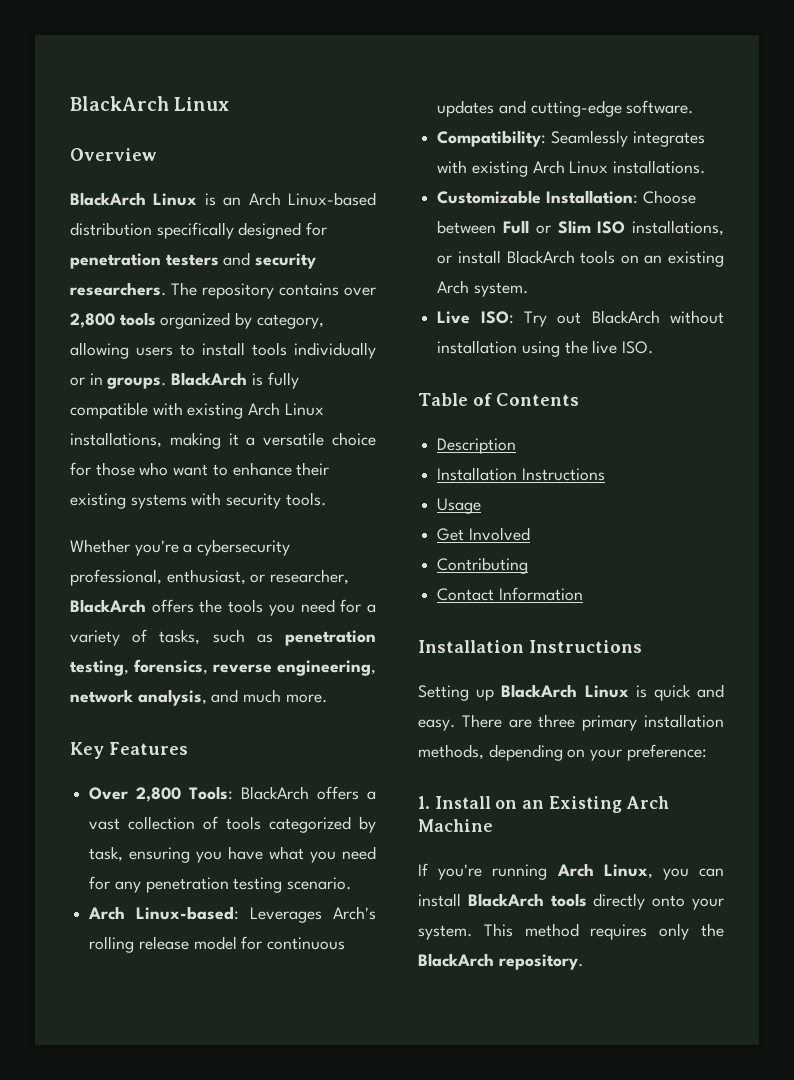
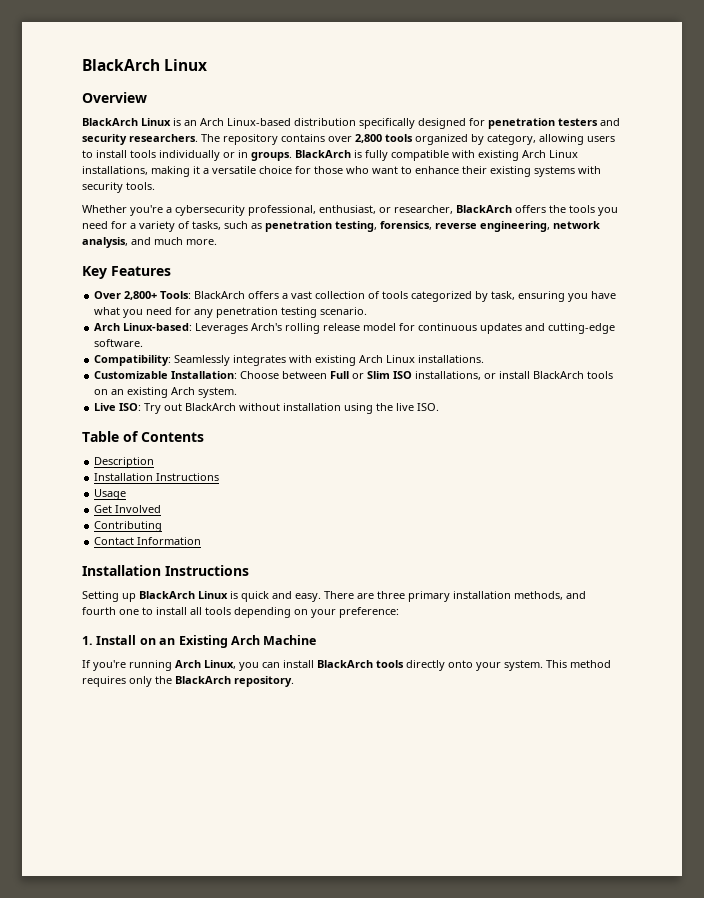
[136,787,182,802] 2,800 -> [124,291,158,300] 2,800+
(484, 752) none -> [566,591,586,599] [82,607,231,615] and fourth one to install all tools

